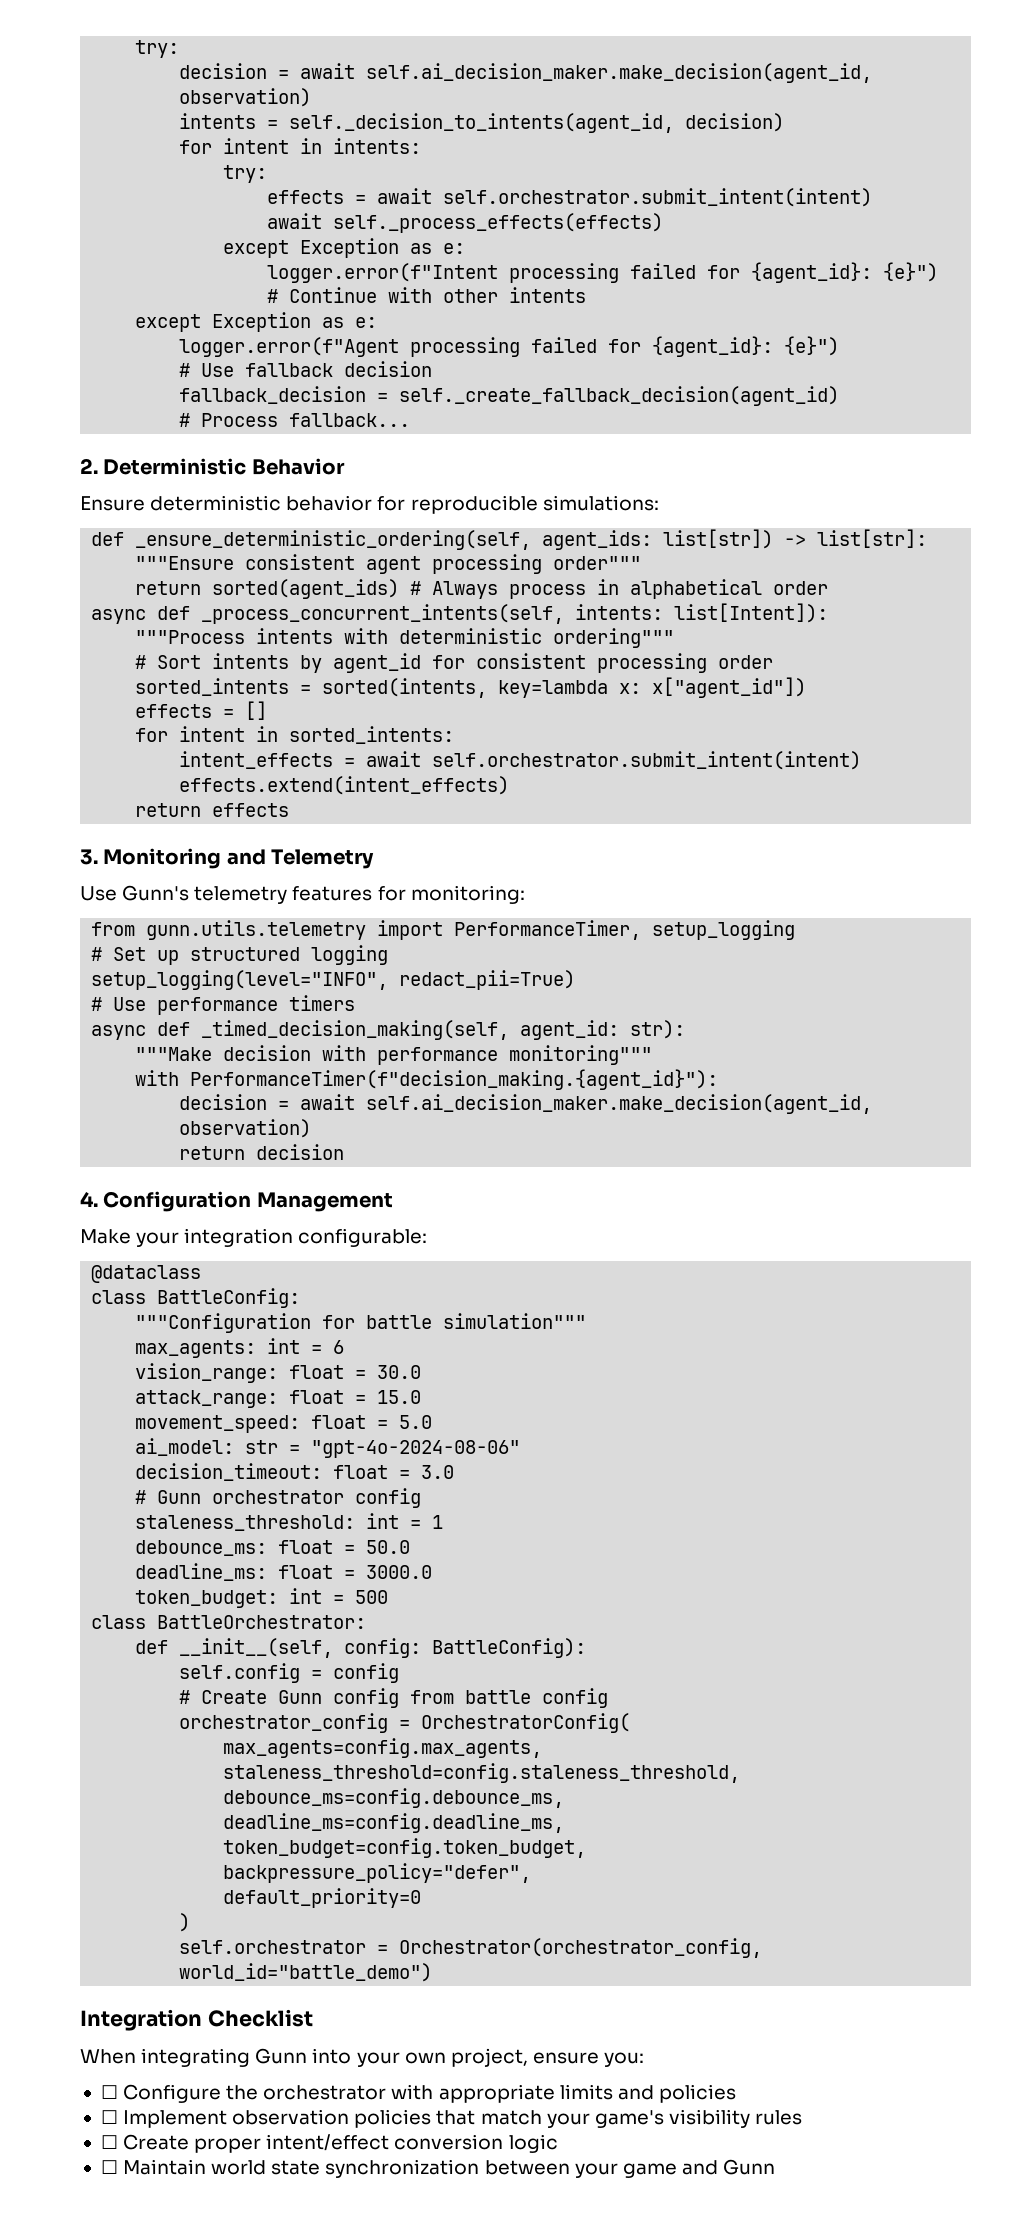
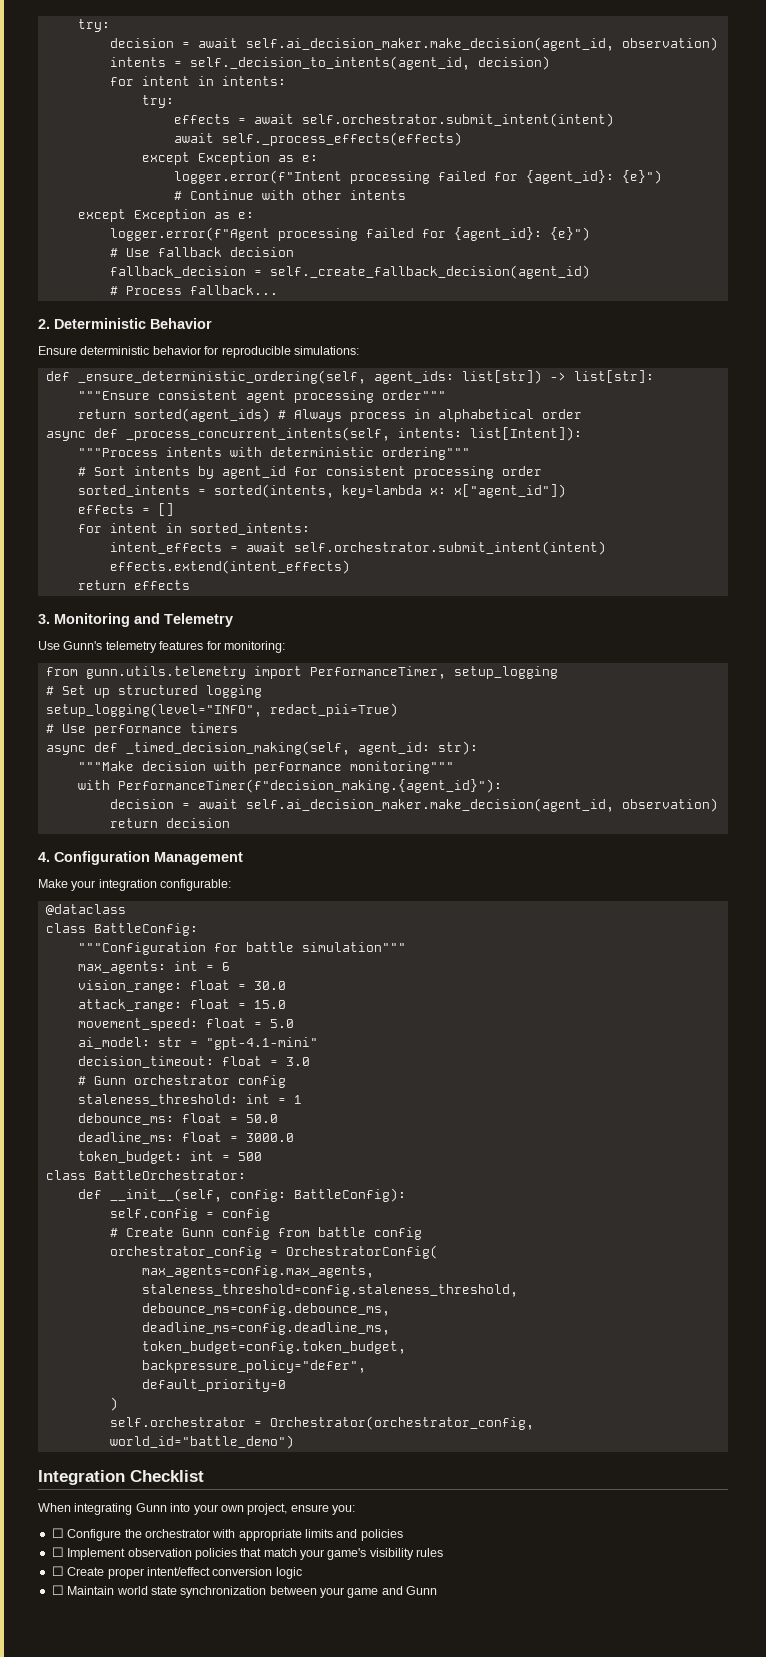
[311,1440,521,1458] "gpt-4o-2024-08-06" -> [205,1037,318,1050] "gpt-4.1-mini"

